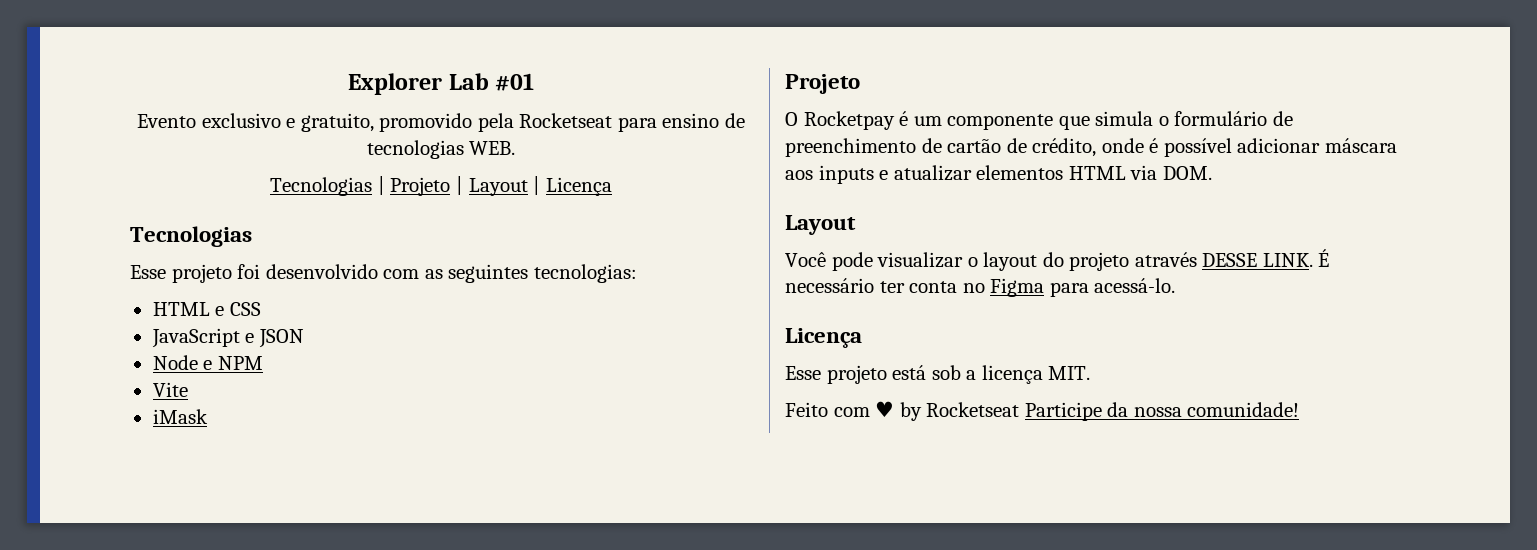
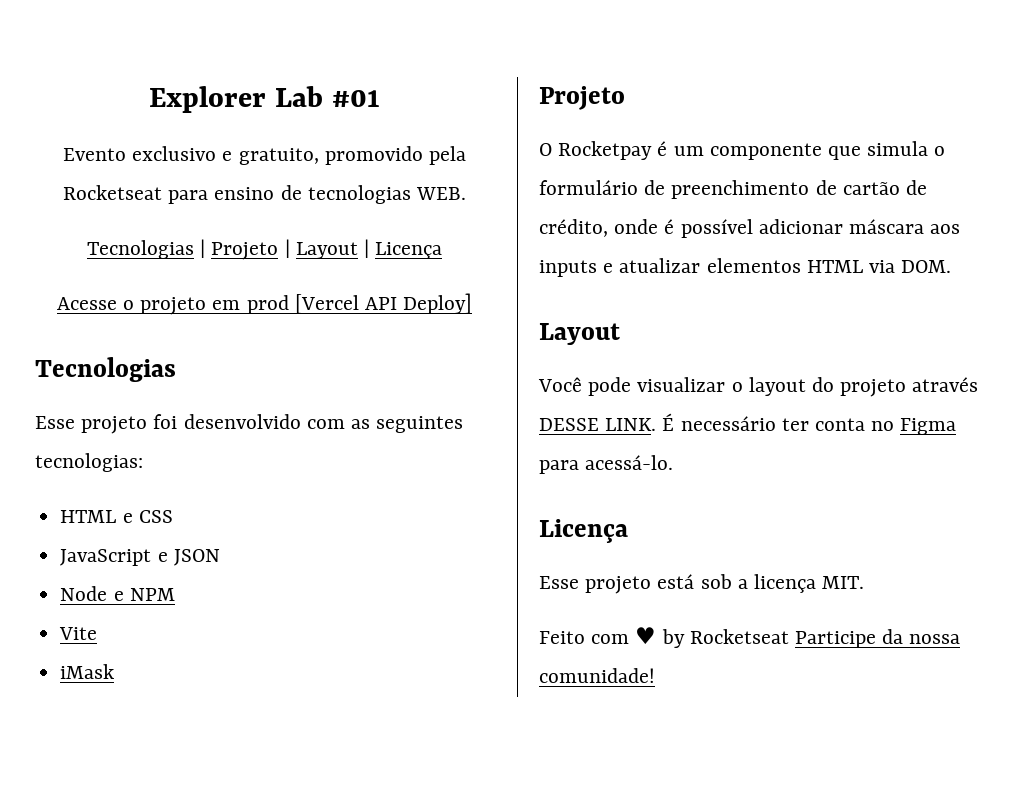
(612, 186) none -> [56,293,473,315] // Acesse o projeto em prod [Vercel API Deploy]

